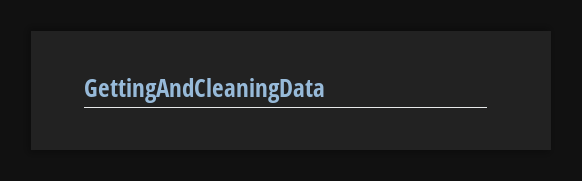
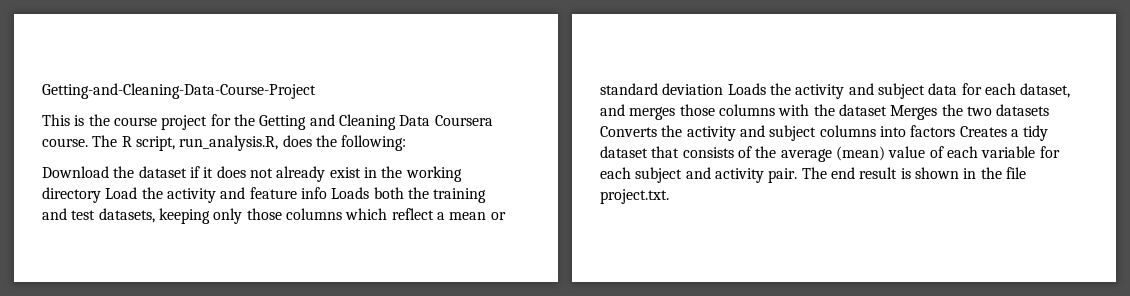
[84,78,325,103] GettingAndCleaningData -> [42,83,316,99] [42,114,493,130] [42,135,407,151] [42,166,462,182] [42,187,487,203] [42,208,506,224] [600,83,1071,99] [600,104,1050,120] [600,125,1049,141] [600,146,1060,162] [600,167,1026,183] [600,189,669,204] Getting-and-Cleaning-Data-Course-Project // This is the course project for the Getting and Cleaning Data Coursera course. The R script, run_analysis.R, does the following: // Download the dataset if it does not already exist in the working directory Load the activity and feature info Loads both the training and test datasets, keeping only those columns which reflect a mean or standard deviation Loads the activity and subject data for each dataset, and merges those columns with the dataset Merges the two datasets Converts the activity and subject columns into factors Creates a tidy dataset that consists of the average (mean) value of each variable for each subject and activity pair. The end result is shown in the file project.txt.

